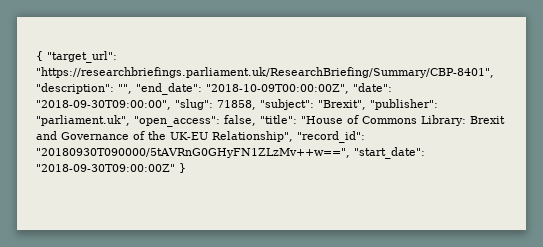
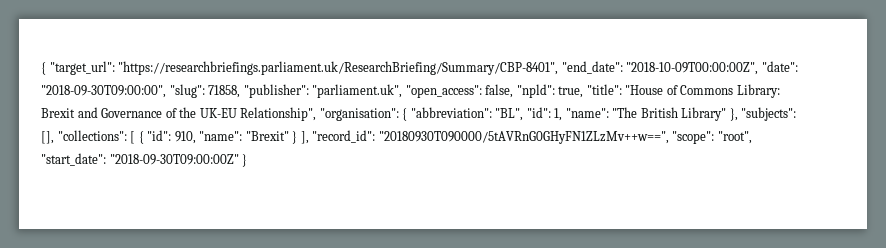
[36,83,132,94] "description": "", -> (559, 68) none
[260,99,366,110] "subject": "Brexit", -> (241, 91) none
(256, 120) none -> [516,84,584,98] "npld": true,
[297,131,365,143] [36,148,350,158] "record_id": "20180930T090000/5tAVRnG0GHyFN1ZLzMv++w==", -> [319,107,797,121] [41,130,752,144] "organisation": { "abbreviation": "BL", "id": 1, "name": "The British Library" }, "subjects": [], "collections": [ { "id": 910, "name": "Brexit" } ], "record_id": "20180930T090000/5tAVRnG0GHyFN1ZLzMv++w==", "scope": "root",

